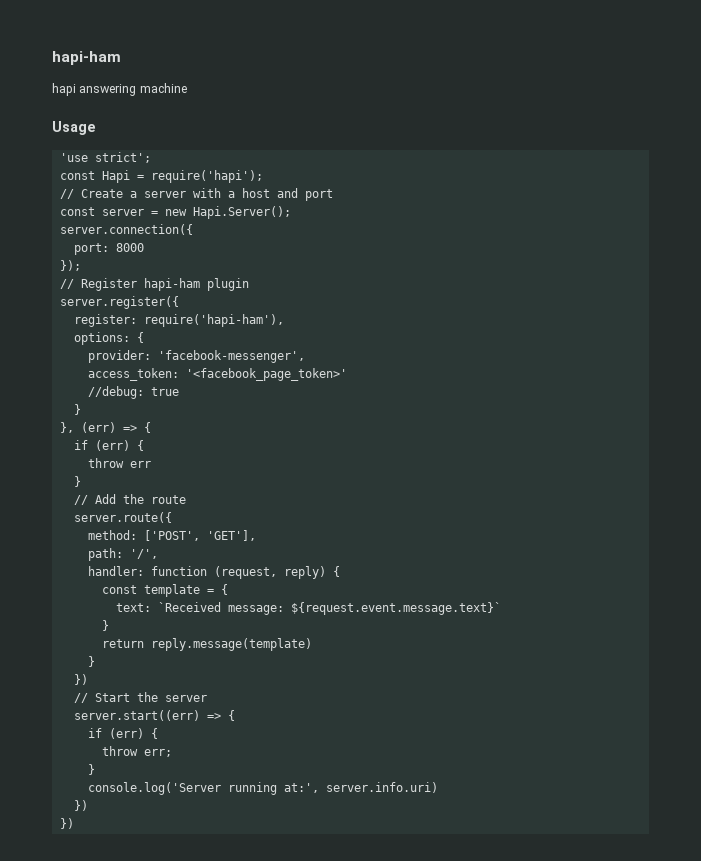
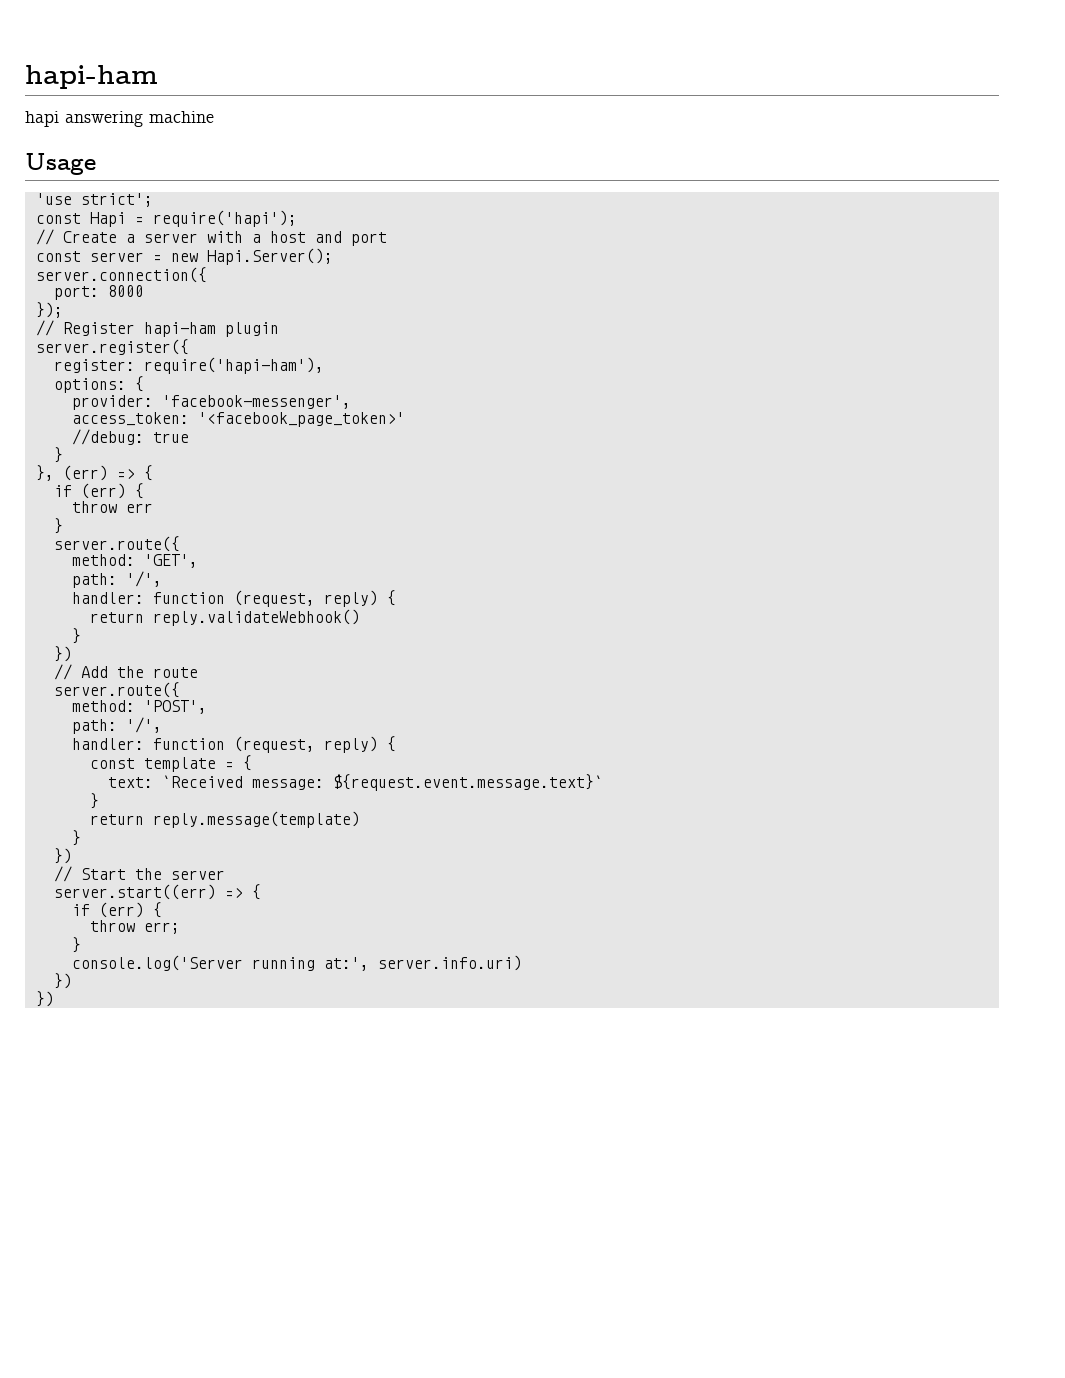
(81, 481) none -> [53,536,180,552] [71,554,198,568] [71,571,162,588] [71,590,396,607] [89,609,360,626] [71,628,81,644] [53,646,72,662] // server.route({ // method: 'GET', // path: '/', // handler: function (request, reply) { // return reply.validateWebhook() // } // })
[143,530,256,541] ['POST', 'GET'], -> [143,700,207,714] 'POST',

